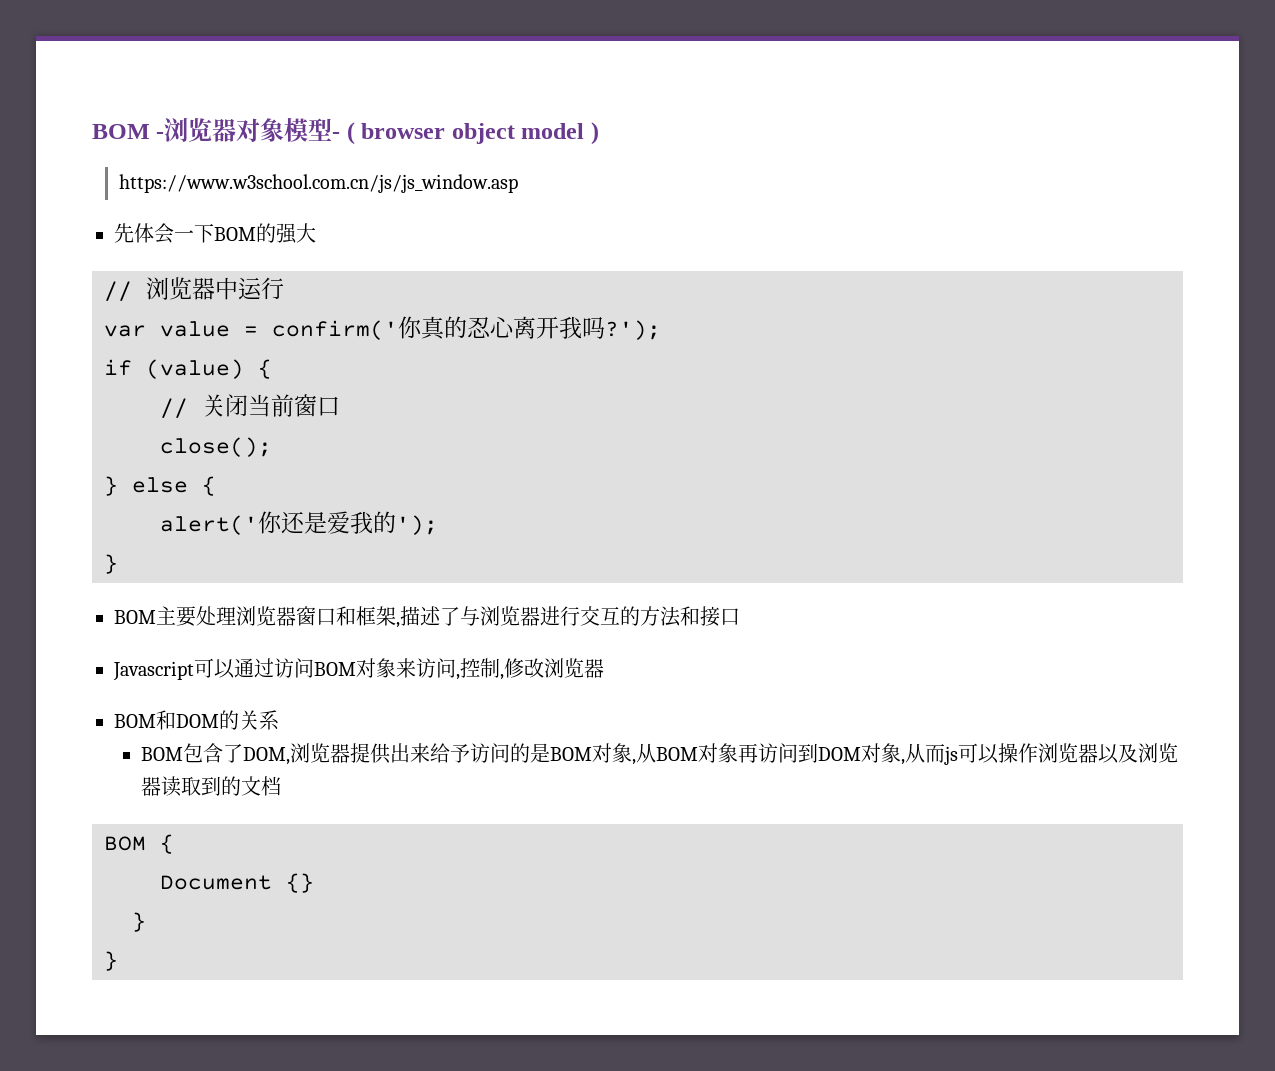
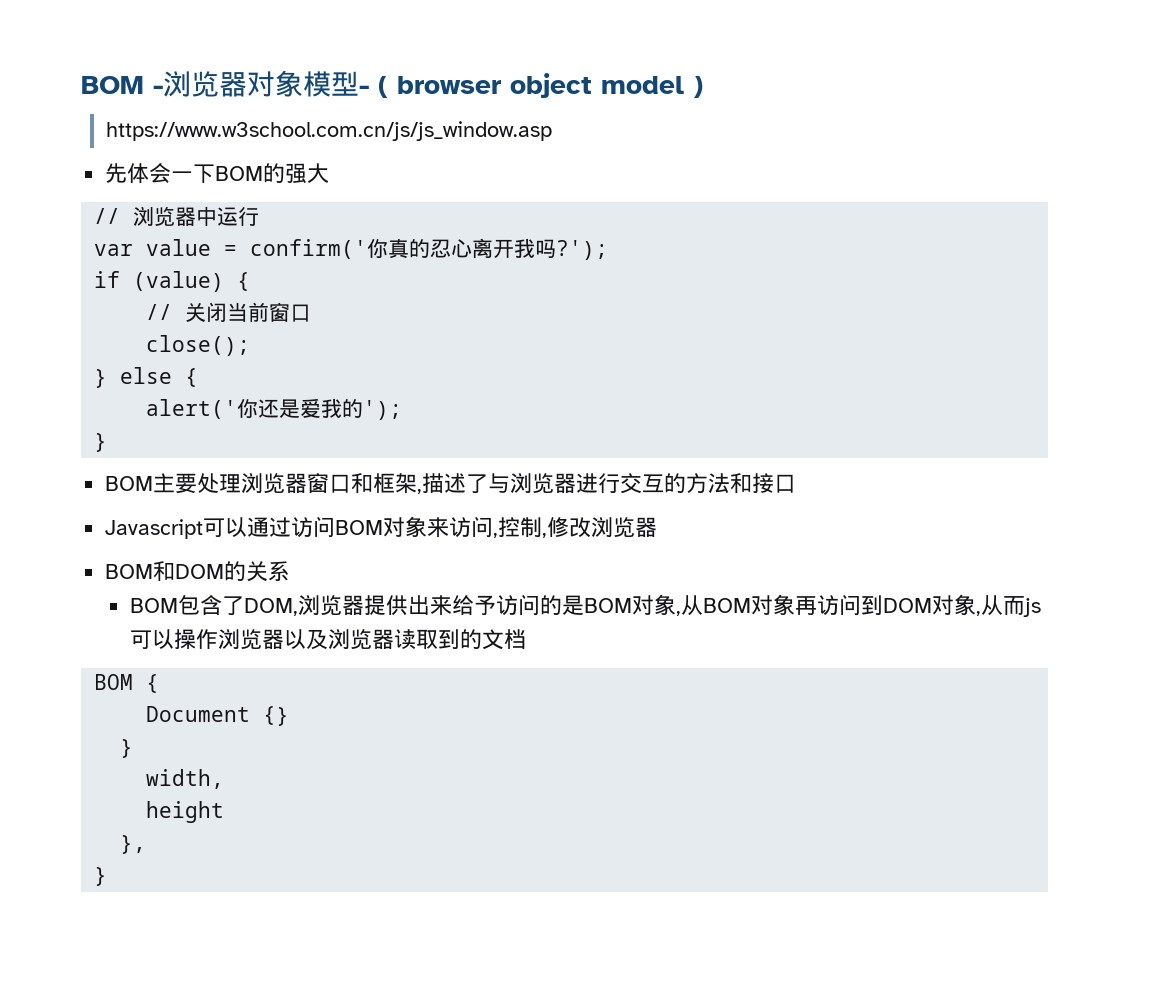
(146, 922) none -> [146,769,225,789] [146,801,225,823] [120,835,147,854] // width, // height // },

